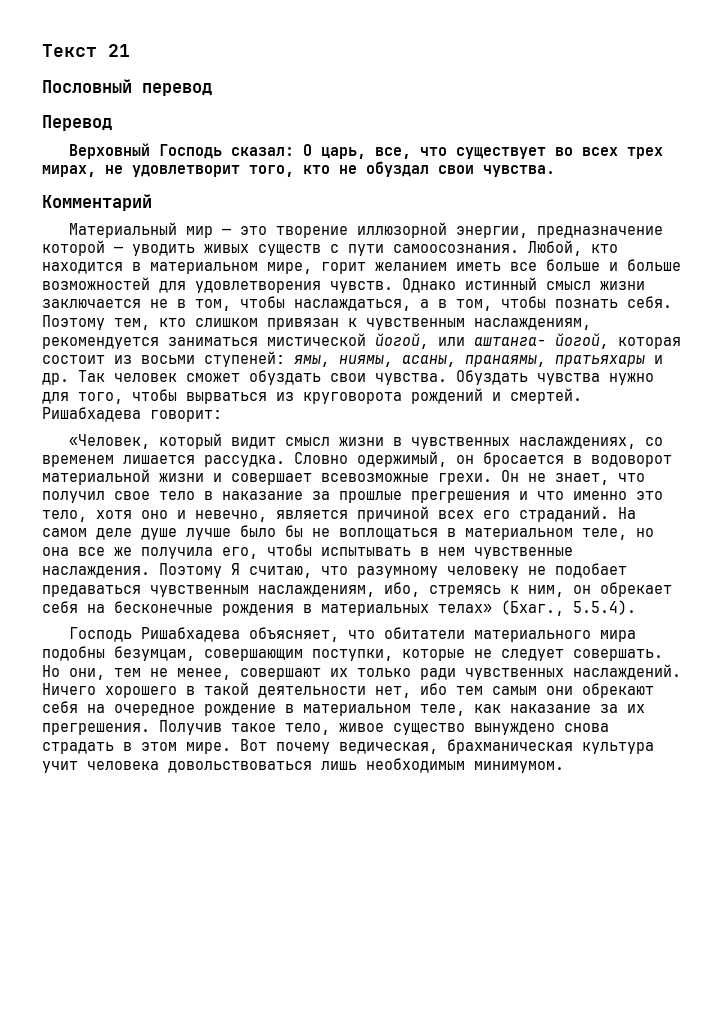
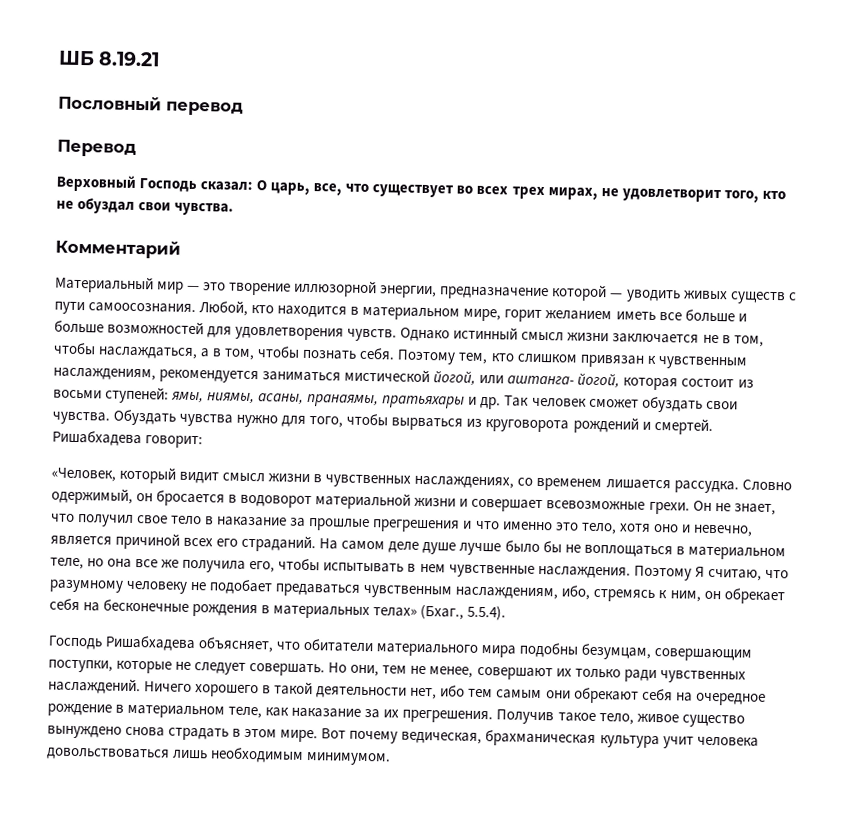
[42,44,130,57] Текст 21 -> [58,50,161,67] ШБ 8.19.21

